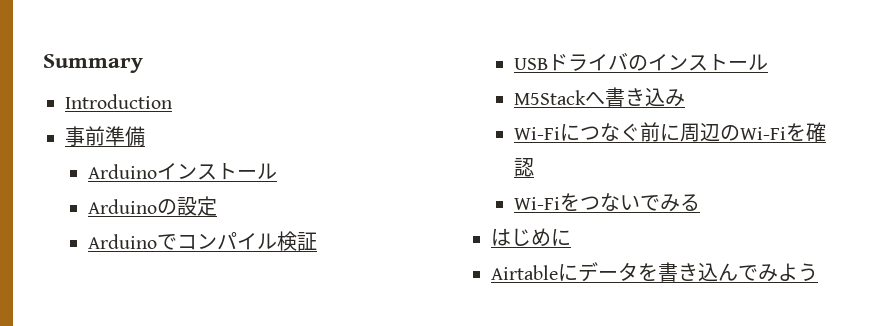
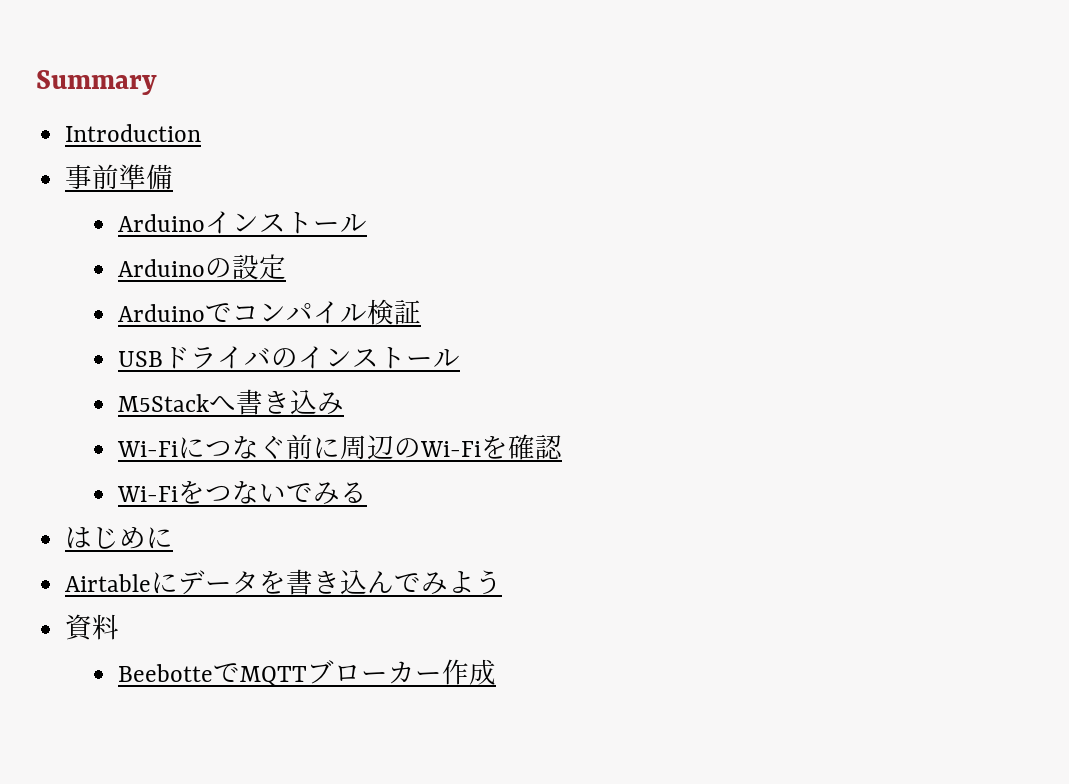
(818, 272) none -> [65,614,120,641] [117,659,496,687] // 資料 // BeebotteでMQTTブローカー作成

